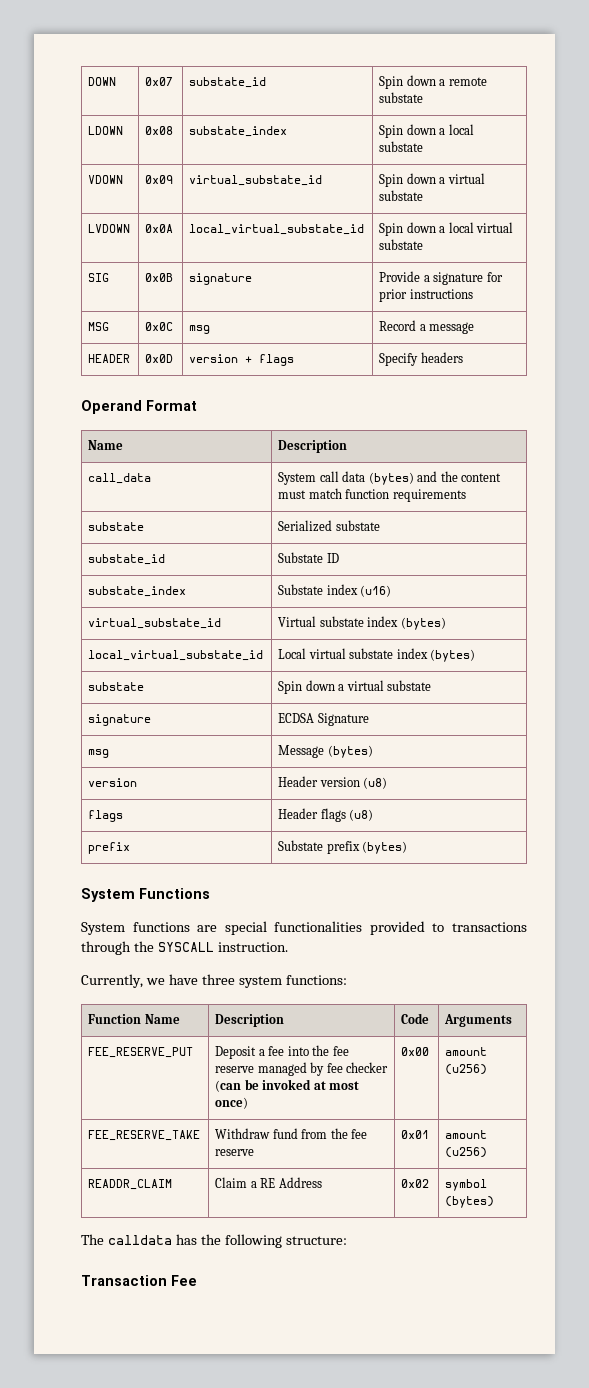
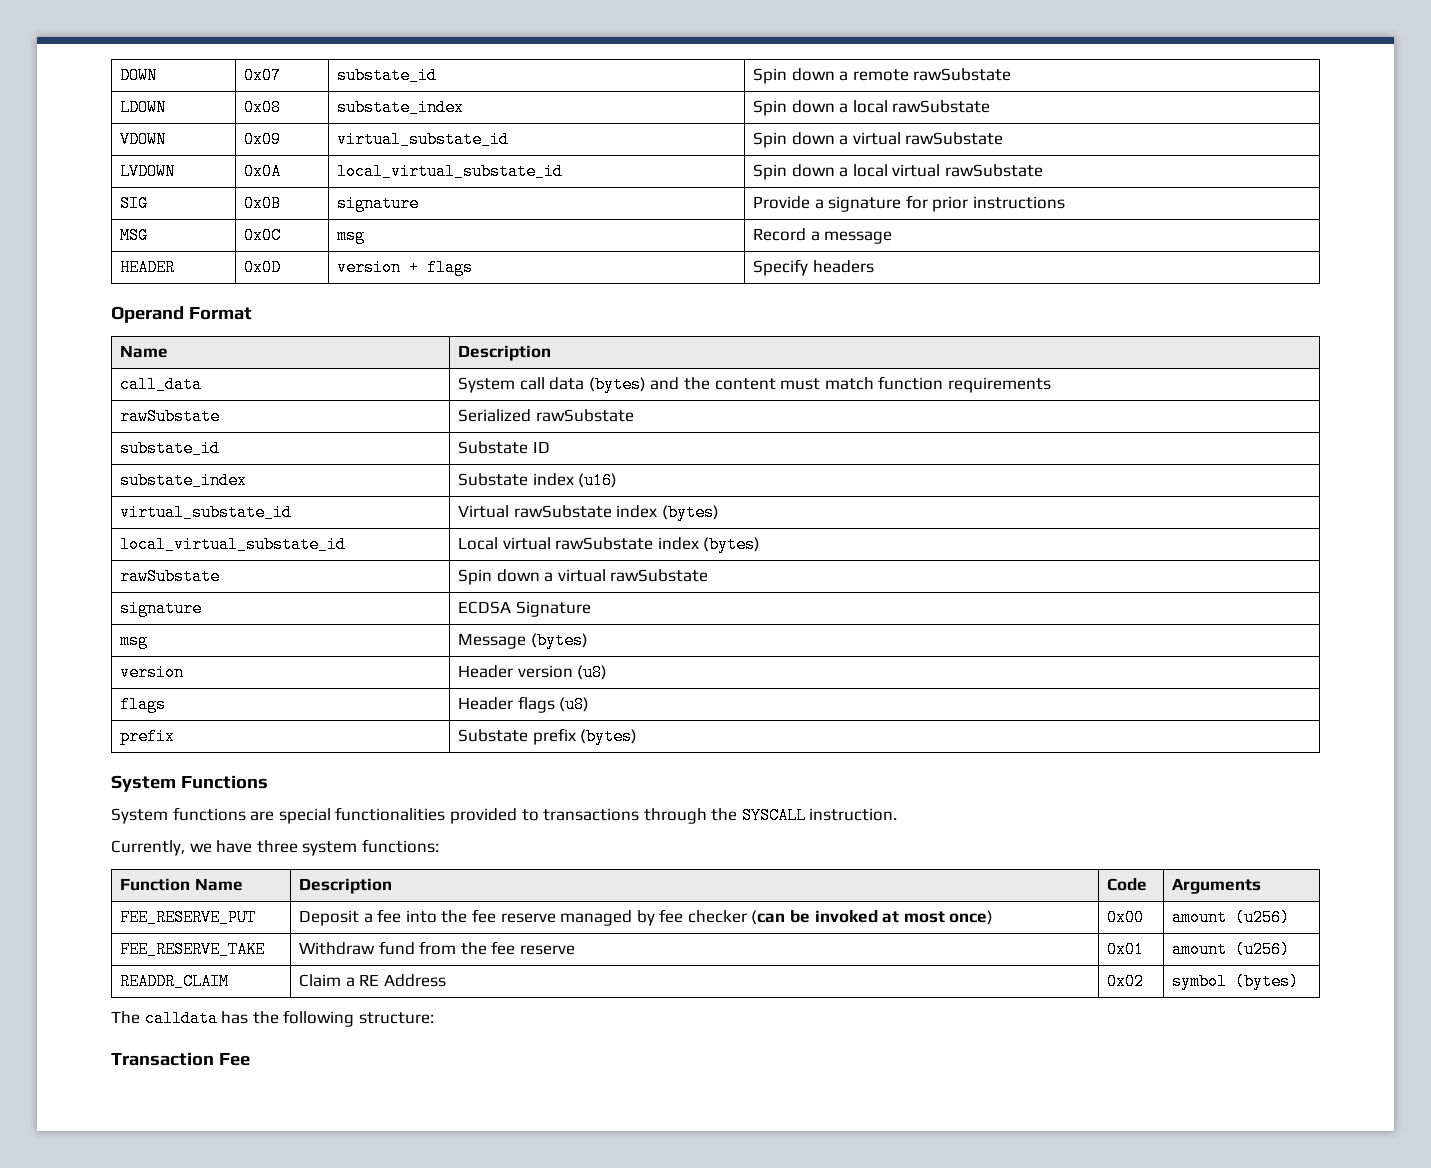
[379,92,424,103] substate -> [913,68,1012,81] rawSubstate
[379,141,424,152] substate -> [892,100,991,113] rawSubstate
[379,190,424,201] substate -> [905,132,1004,145] rawSubstate
[379,239,424,250] substate -> [944,164,1043,177] rawSubstate
[88,522,145,531] substate -> [119,408,220,425] rawSubstate
[335,520,380,531] substate -> [535,409,634,422] rawSubstate
[319,616,364,627] substate -> [513,505,612,518] rawSubstate
[349,648,476,662] [88,682,145,691] [278,680,432,694] substate index (bytes) // substate | Spin down a virtual substate -> [555,536,761,553] [119,568,220,585] [457,569,709,585] rawSubstate index (bytes) // rawSubstate | Spin down a virtual rawSubstate

